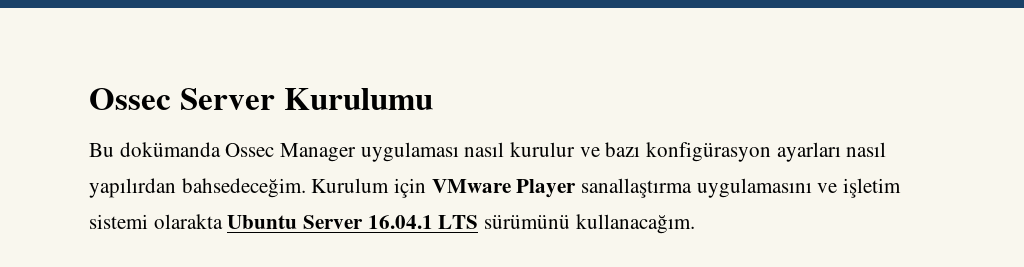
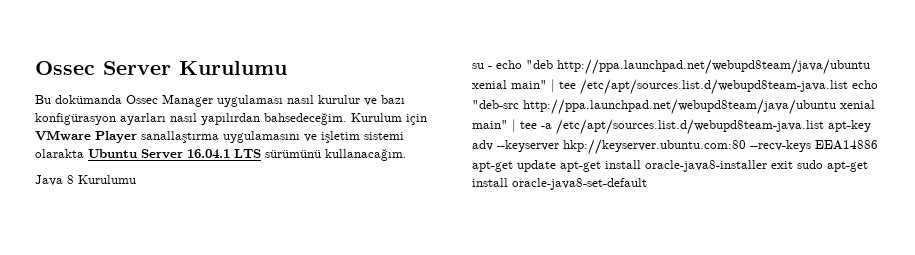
(695, 224) none -> [35,175,136,186] [472,59,870,75] [472,79,878,95] [472,99,875,115] [472,119,871,135] [472,139,878,155] [472,160,868,172] [472,178,647,190] // Java 8 Kurulumu // su - echo "deb http://ppa.launchpad.net/webupd8team/java/ubuntu xenial main" | tee /etc/apt/sources.list.d/webupd8team-java.list echo "deb-src http://ppa.launchpad.net/webupd8team/java/ubuntu xenial main" | tee -a /etc/apt/sources.list.d/webupd8team-java.list apt-key adv --keyserver hkp://keyserver.ubuntu.com:80 --recv-keys EEA14886 apt-get update apt-get install oracle-java8-installer exit sudo apt-get install oracle-java8-set-default

